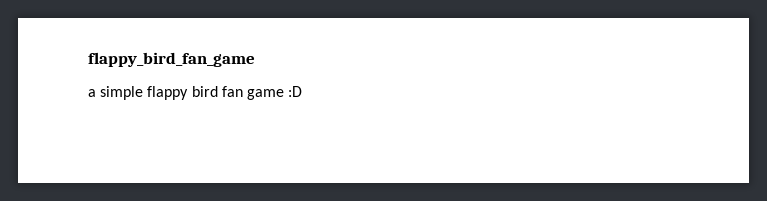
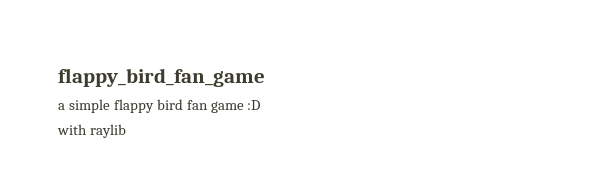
(303, 91) none -> [57,124,126,138] // with raylib

